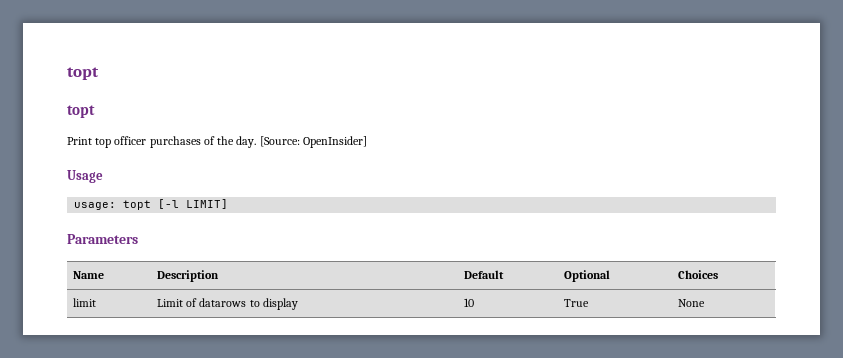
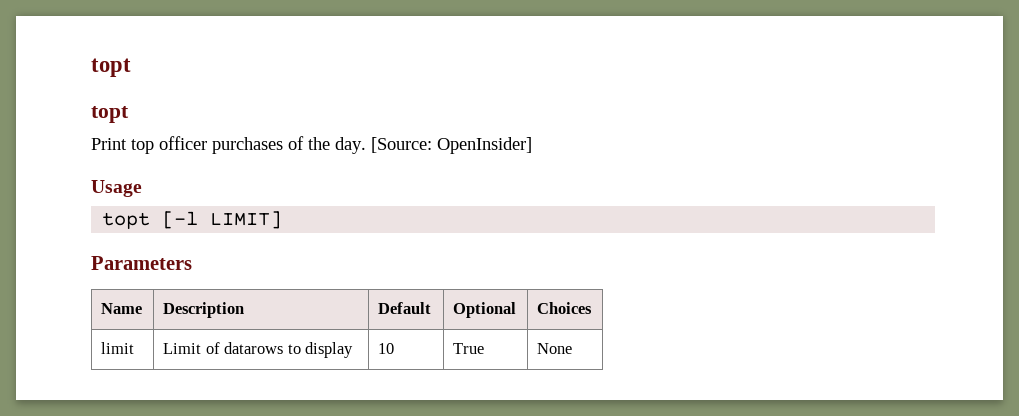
[74,202,117,210] usage: -> (142, 188) none

